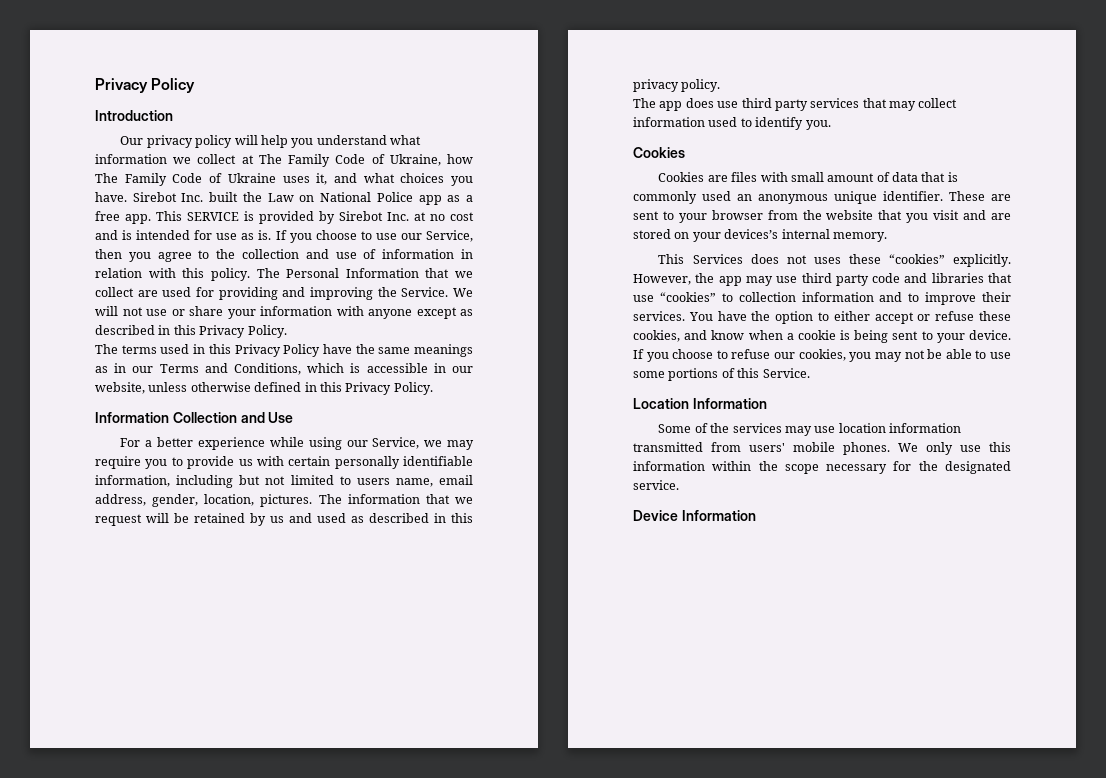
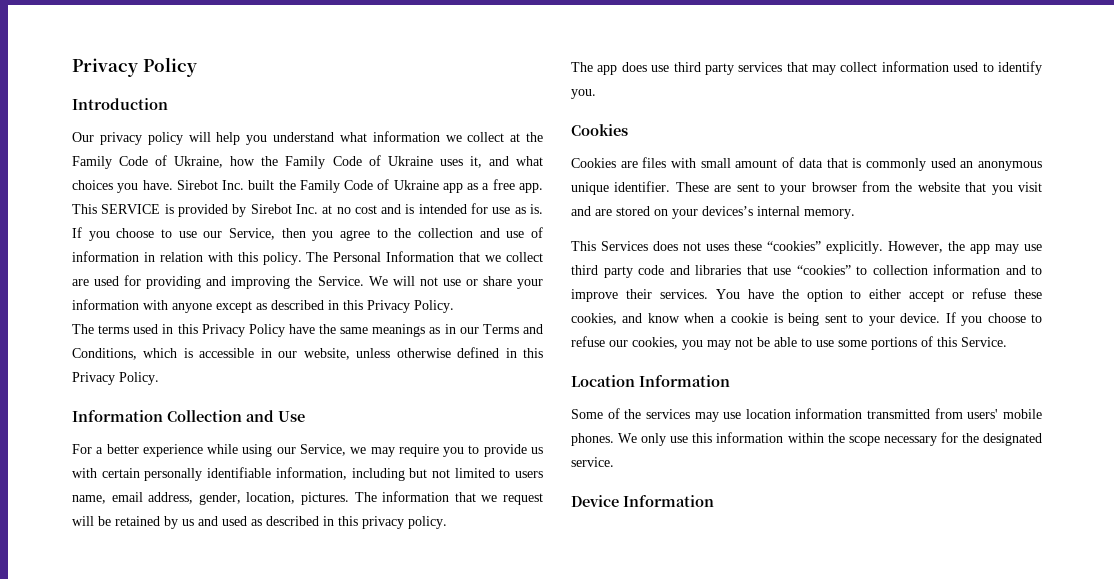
[258,154,282,164] The -> [525,132,543,142] the
[95,173,118,183] The -> [261,156,279,166] the
[267,192,413,202] Law on National Police -> [299,179,439,193] Family Code of Ukraine

